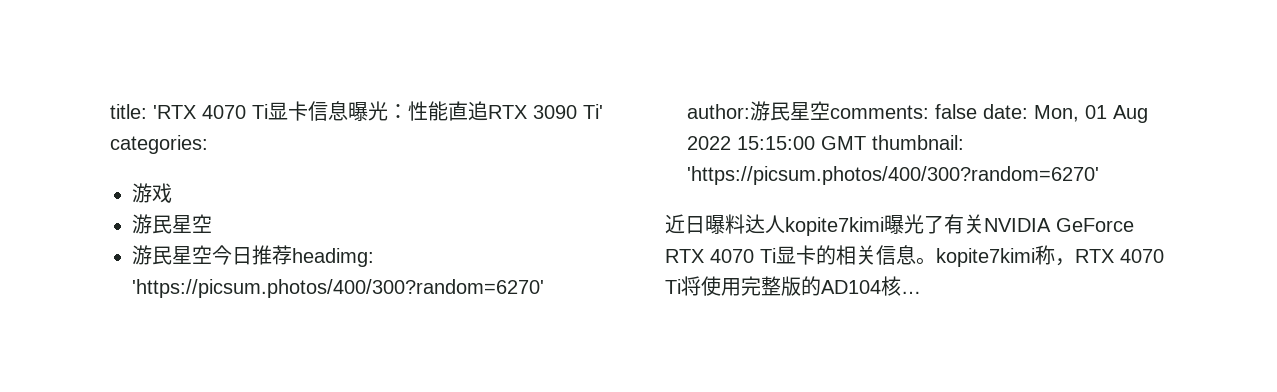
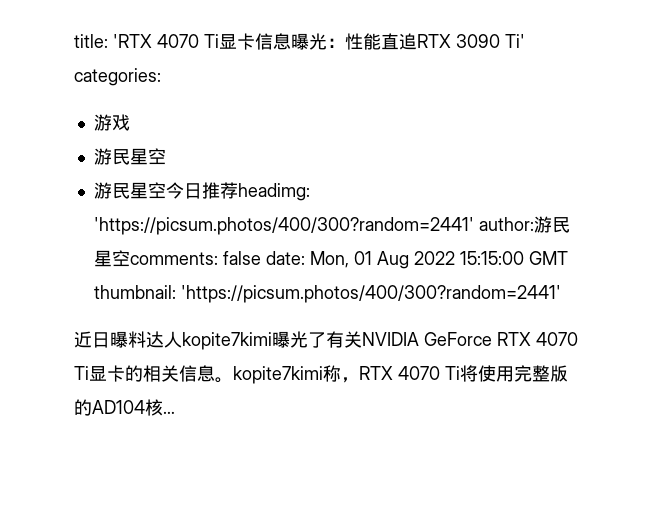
[132,279,544,298] 'https://picsum.photos/400/300?random=6270' -> [93,217,474,235] 'https://picsum.photos/400/300?random=2441'
[687,166,1099,185] 'https://picsum.photos/400/300?random=6270' -> [180,285,561,303] 'https://picsum.photos/400/300?random=2441'

